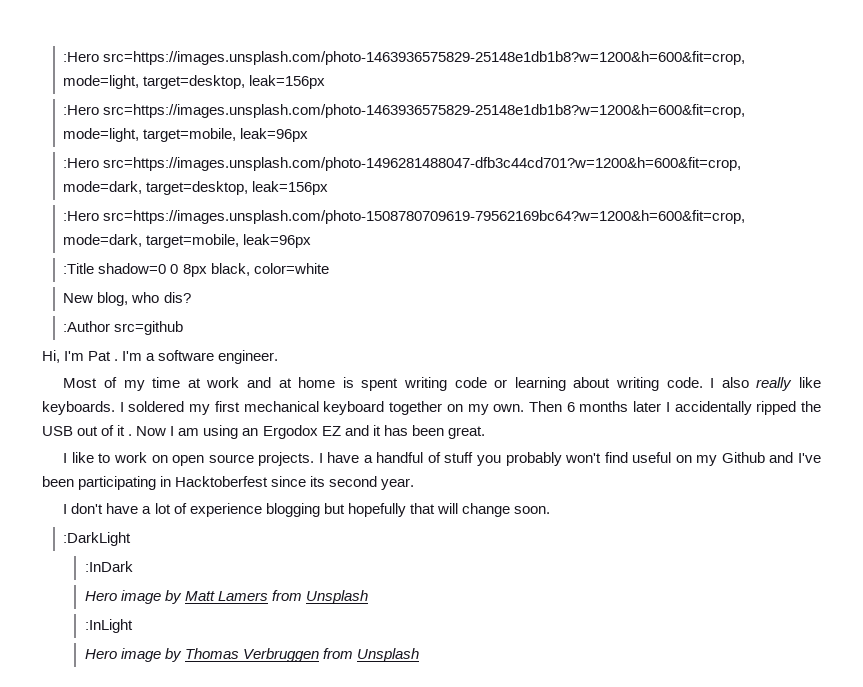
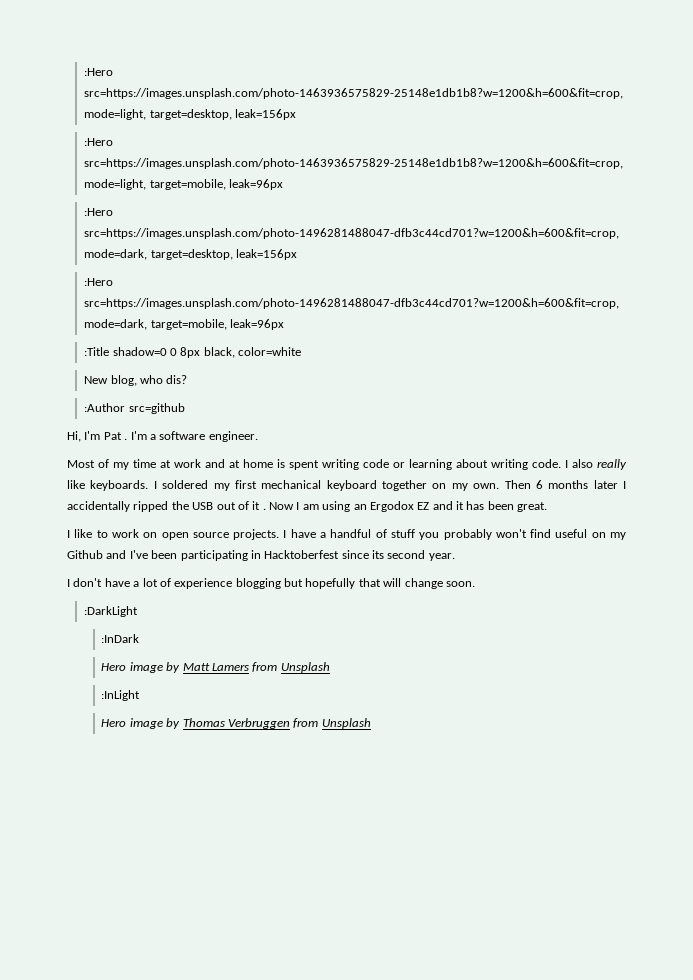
[103,210,746,224] src=https://images.unsplash.com/photo-1508780709619-79562169bc64?w=1200&h=600&fit=crop, -> [84,298,620,309] src=https://images.unsplash.com/photo-1496281488047-dfb3c44cd701?w=1200&h=600&fit=crop,

